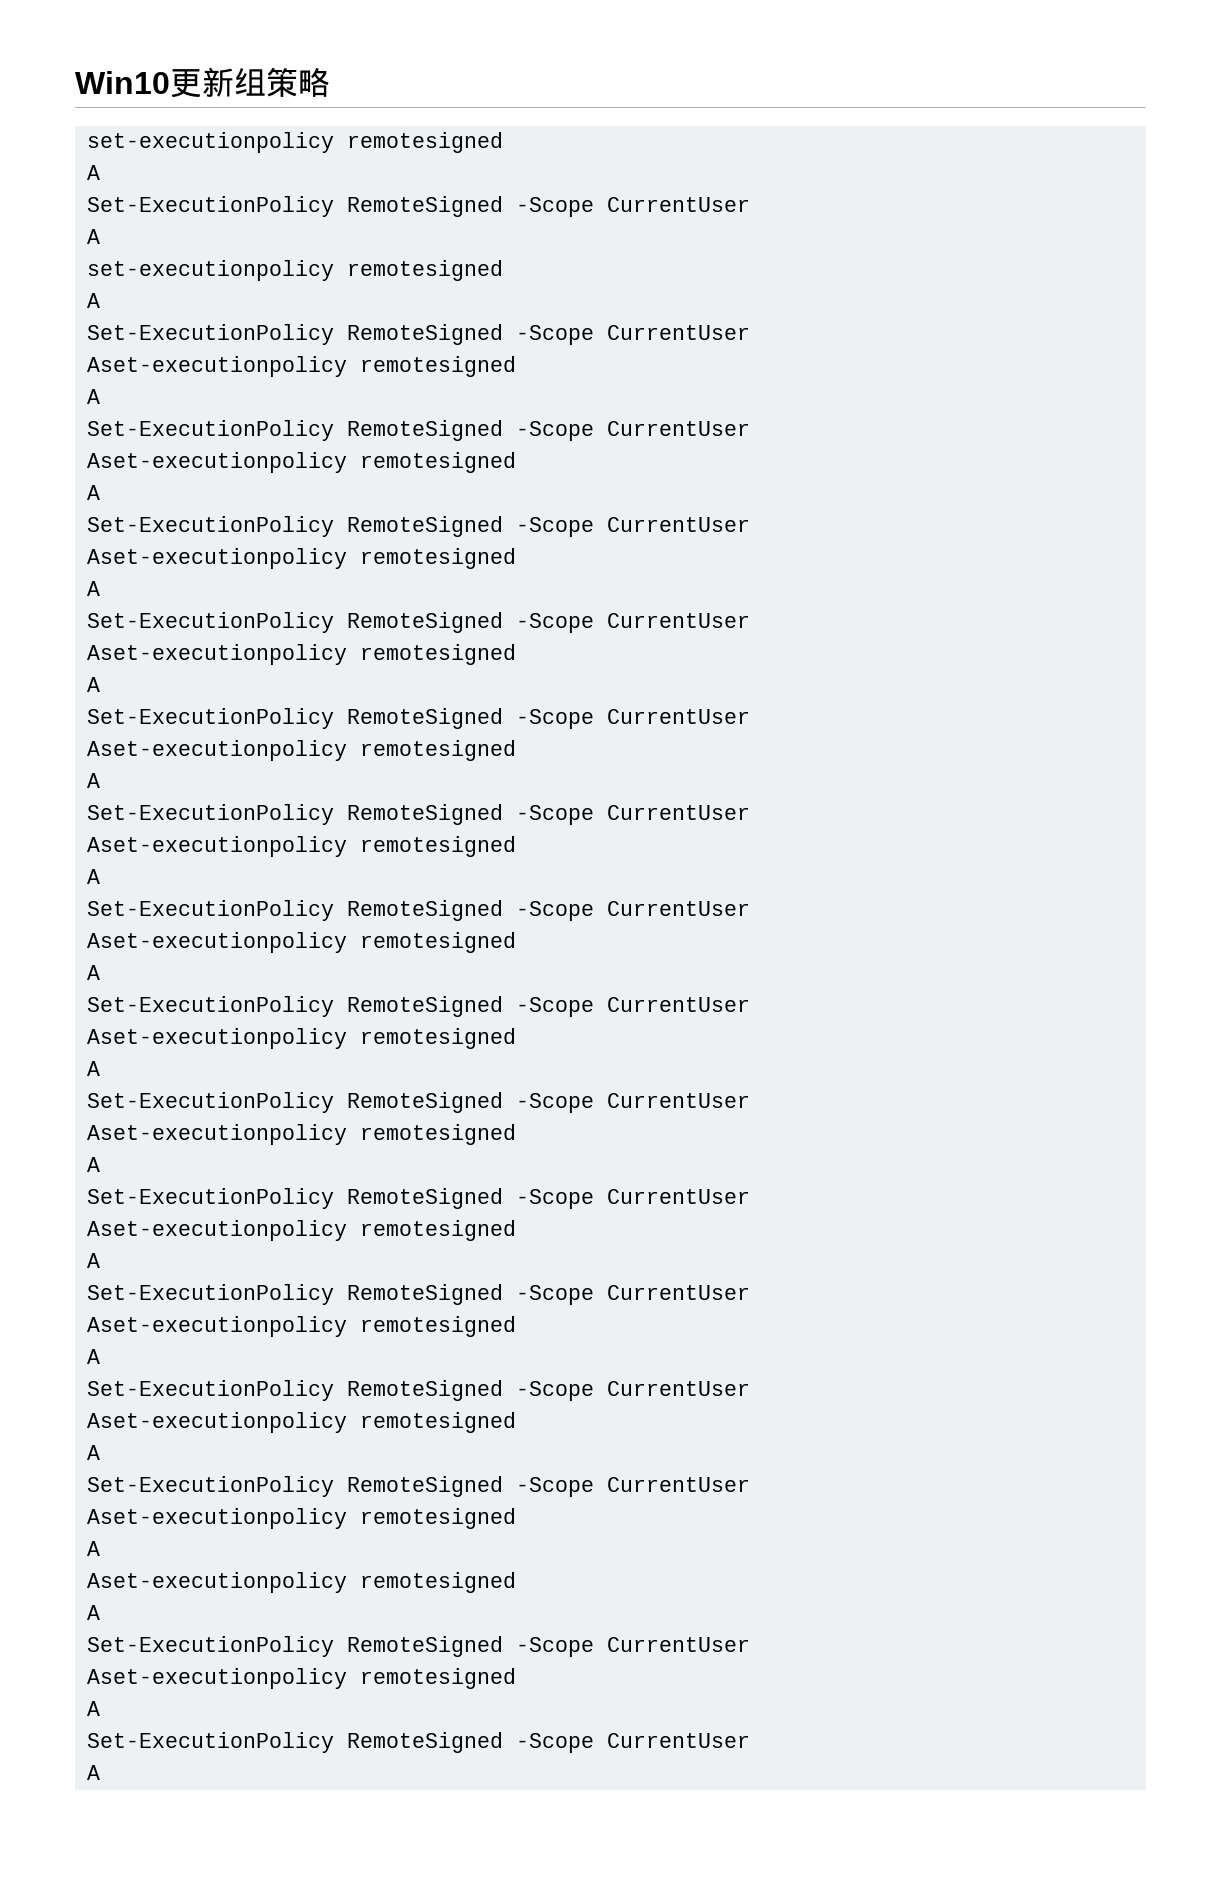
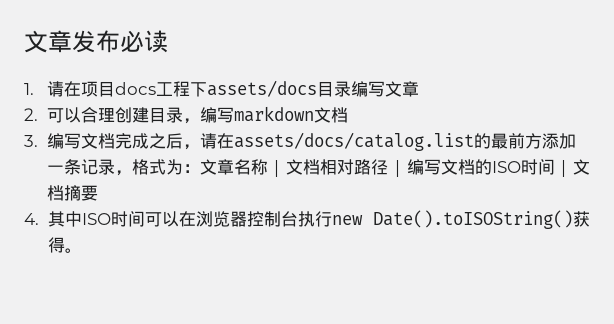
[75,67,330,98] [87,132,504,153] [87,165,101,180] [87,196,751,217] [87,229,101,244] [87,260,504,281] [87,293,101,308] [87,324,751,345] [87,356,517,377] [87,389,101,404] [87,420,751,441] [87,452,517,473] [87,485,101,500] [87,516,751,537] [87,548,517,569] [87,581,101,596] [87,612,751,633] [87,644,517,665] [87,677,101,692] [87,708,751,729] [87,740,517,761] [87,773,101,788] [87,804,751,825] [87,836,517,857] [87,869,101,884] [87,900,751,921] [87,932,517,953] [87,965,101,980] [87,996,751,1017] [87,1028,517,1049] [87,1061,101,1076] [87,1092,751,1113] [87,1124,517,1145] [87,1157,101,1172] [87,1188,751,1209] [87,1220,517,1241] [87,1253,101,1268] [87,1284,751,1305] [87,1316,517,1337] [87,1349,101,1364] [87,1380,751,1401] [87,1412,517,1433] [87,1445,101,1460] [87,1476,751,1497] [87,1508,517,1529] [87,1541,101,1556] [87,1572,517,1593] [87,1605,101,1620] [87,1636,751,1657] [87,1668,517,1689] [87,1701,101,1716] [87,1732,751,1753] [87,1765,101,1780] Win10更新组策略 // set-executionpolicy remotesigned // A // Set-ExecutionPolicy RemoteSigned -Scope CurrentUser // A // set-executionpolicy remotesigned // A // Set-ExecutionPolicy RemoteSigned -Scope CurrentUser // Aset-executionpolicy remotesigned // A // Set-ExecutionPolicy RemoteSigned -Scope CurrentUser // Aset-executionpolicy remotesigned // A // Set-ExecutionPolicy RemoteSigned -Scope CurrentUser // Aset-executionpolicy remotesigned // A // Set-ExecutionPolicy RemoteSigned -Scope CurrentUser // Aset-executionpolicy remotesigned // A // Set-ExecutionPolicy RemoteSigned -Scope CurrentUser // Aset-executionpolicy remotesigned // A // Set-ExecutionPolicy RemoteSigned -Scope CurrentUser // Aset-executionpolicy remotesigned // A // Set-ExecutionPolicy RemoteSigned -Scope CurrentUser // Aset-executionpolicy remotesigned // A // Set-ExecutionPolicy RemoteSigned -Scope CurrentUser // Aset-executionpolicy remotesigned // A // Set-ExecutionPolicy RemoteSigned -Scope CurrentUser // Aset-executionpolicy remotesigned // A // Set-ExecutionPolicy RemoteSigned -Scope CurrentUser // Aset-executionpolicy remotesigned // A // Set-ExecutionPolicy RemoteSigned -Scope CurrentUser // Aset-executionpolicy remotesigned // A // Set-ExecutionPolicy RemoteSigned -Scope CurrentUser // Aset-executionpolicy remotesigned // A // Set-ExecutionPolicy RemoteSigned -Scope CurrentUser // Aset-executionpolicy remotesigned // A // Aset-executionpolicy remotesigned // A // Set-ExecutionPolicy RemoteSigned -Scope CurrentUser // Aset-executionpolicy remotesigned // A // Set-ExecutionPolicy RemoteSigned -Scope CurrentUser // A -> [24,30,168,53] [24,80,419,97] [24,106,348,124] [24,132,576,151] [46,159,591,177] [46,185,98,201] [24,210,590,229] [47,237,82,253] 文章发布必读 // 1.请在项目docs工程下assets/docs目录编写文章 // 2.可以合理创建目录，编写markdown文档 // 3.编写文档完成之后，请在assets/docs/catalog.list的最前方添加一条记录，格式为：文章名称 | 文档相对路径 | 编写文档的ISO时间 | 文档摘要 // 4.其中ISO时间可以在浏览器控制台执行new Date().toISOString()获得。

